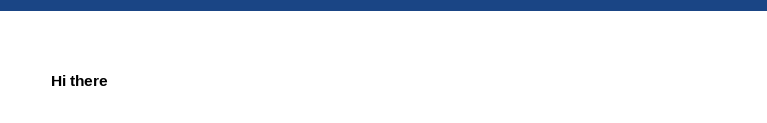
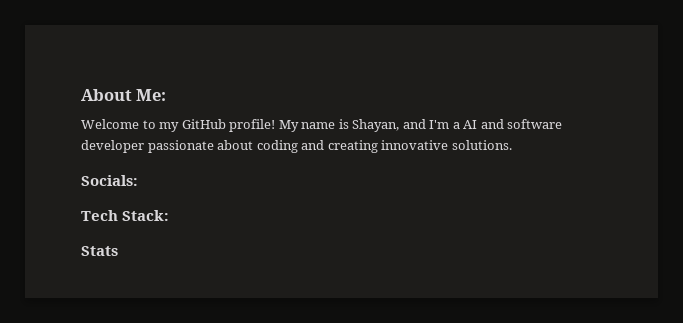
[51,75,109,86] Hi there -> [81,89,167,101] [81,119,563,132] [81,140,512,153] [81,175,138,186] [81,210,170,221] [81,246,118,256] About Me: // Welcome to my GitHub profile! My name is Shayan, and I'm a AI and software developer passionate about coding and creating innovative solutions. // Socials: // Tech Stack: // Stats

